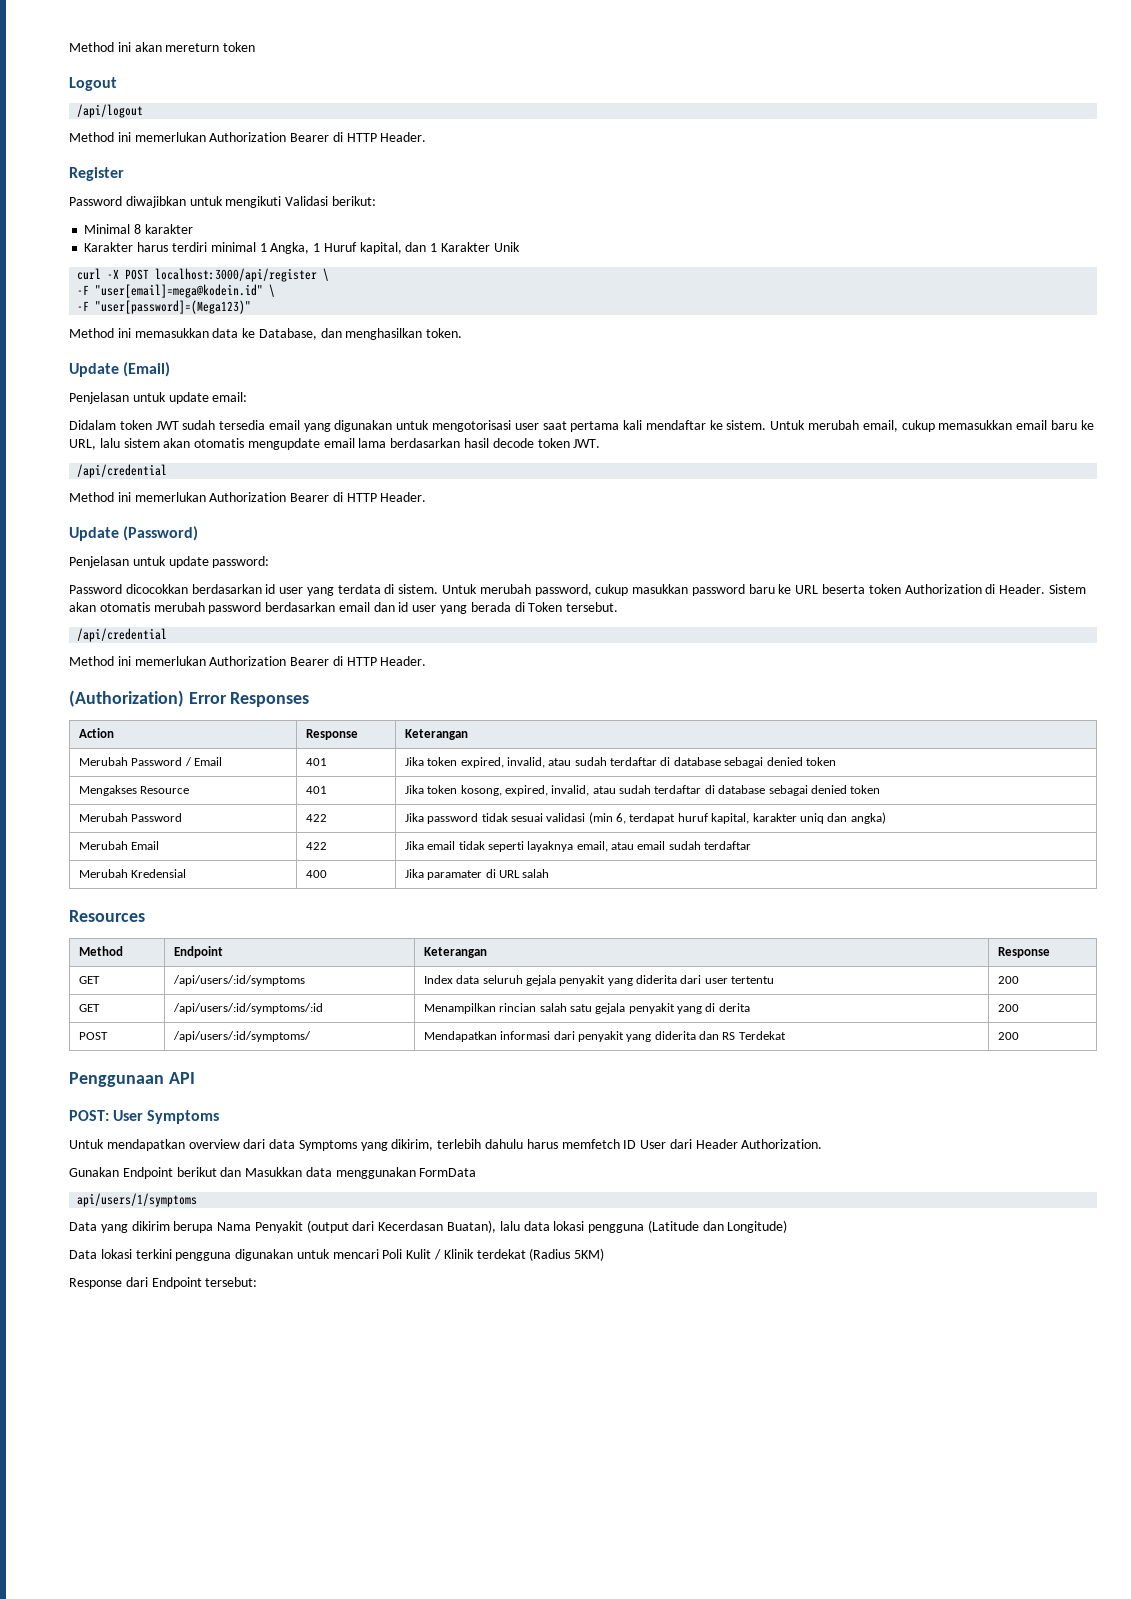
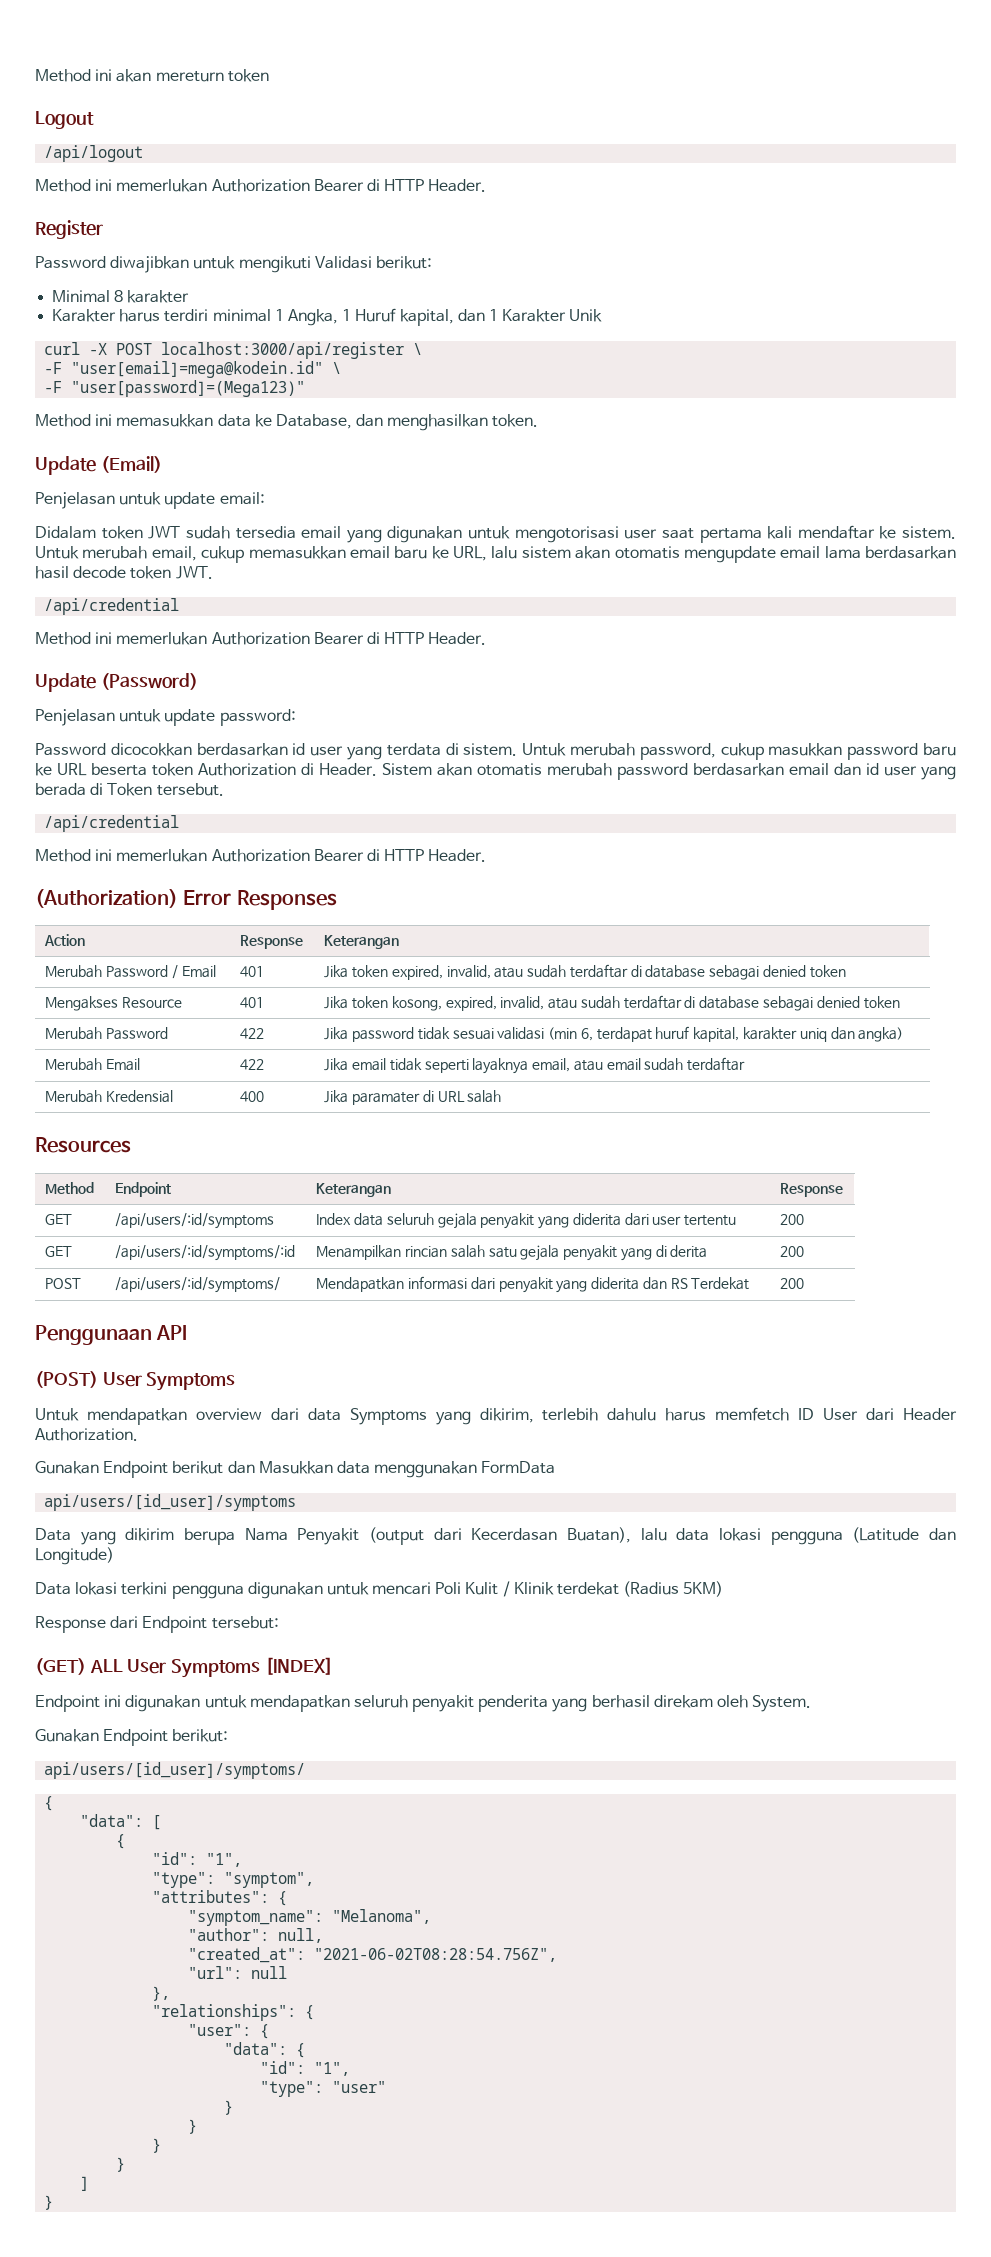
[69,1110,109,1121] POST: -> [35,1371,98,1388] (POST)
[77,1193,198,1207] api/users/1/symptoms -> [44,1494,297,1511] api/users/[id_user]/symptoms
(258, 1282) none -> [35,1657,333,1678] [35,1695,812,1712] [35,1729,229,1746] [44,1762,306,1779] [44,1796,54,1811] [80,1814,162,1830] [116,1834,126,1849] [152,1852,243,1867] [152,1872,315,1888] [152,1890,288,1906] [188,1909,432,1926] [188,1928,324,1943] [188,1947,558,1963] [188,1966,288,1979] [152,1986,171,2001] [152,2004,315,2021] [188,2024,270,2039] [224,2042,306,2058] [260,2061,351,2076] [260,2081,387,2097] [224,2100,234,2115] [188,2119,198,2134] [152,2138,162,2153] [116,2157,126,2172] [80,2176,90,2191] [44,2195,54,2210] // (GET) ALL User Symptoms [INDEX] // Endpoint ini digunakan untuk mendapatkan seluruh penyakit penderita yang berhasil direkam oleh System. // Gunakan Endpoint berikut: // api/users/[id_user]/symptoms/ // { // "data": [ // { // "id": "1", // "type": "symptom", // "attributes": { // "symptom_name": "Melanoma", // "author": null, // "created_at": "2021-06-02T08:28:54.756Z", // "url": null // }, // "relationships": { // "user": { // "data": { // "id": "1", // "type": "user" // } // } // } // } // ] // }

